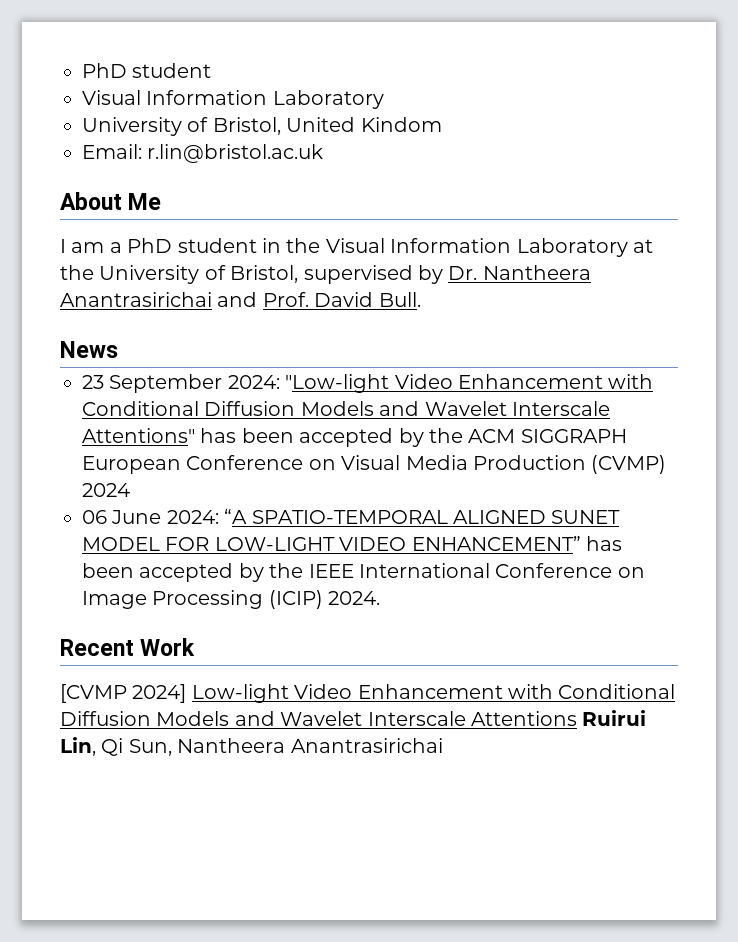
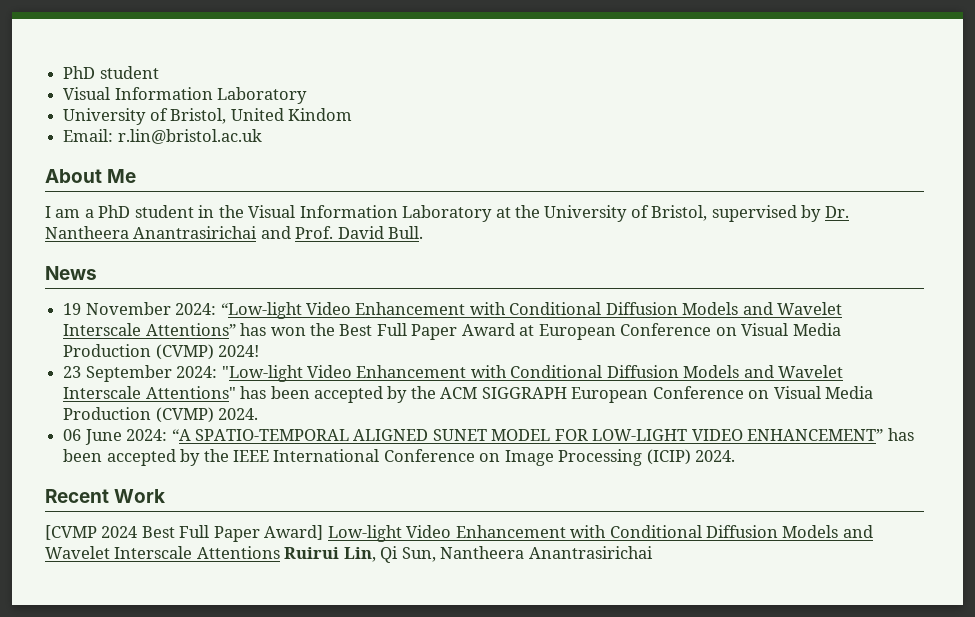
(118, 349) none -> [63,302,843,319] [63,323,841,340] [63,344,260,360] // 19 November 2024: “Low-light Video Enhancement with Conditional Diffusion Models and Wavelet Interscale Attentions” has won the Best Full Paper Award at European Conference on Visual Media Production (CVMP) 2024!
[82,483,130,497] 2024 -> [218,408,259,420] 2024.
[132,684,187,703] 2024] -> [101,525,324,542] 2024 Best Full Paper Award]

